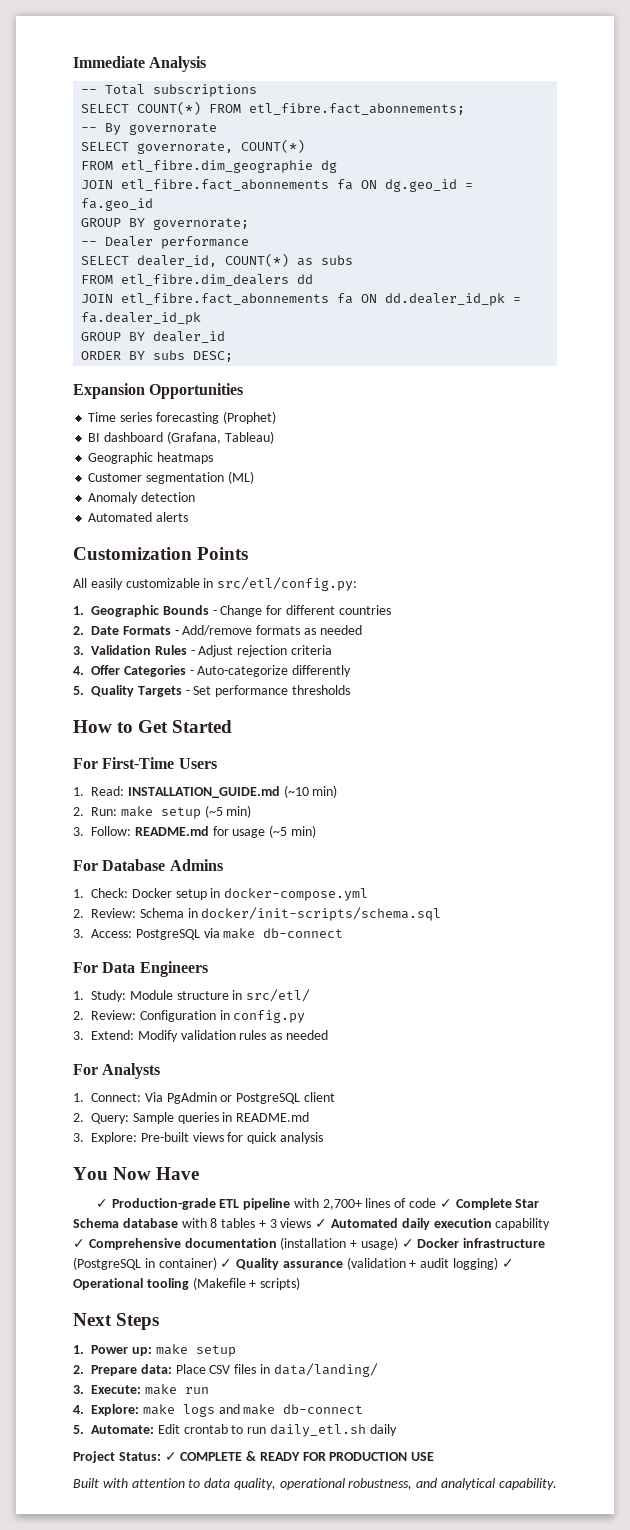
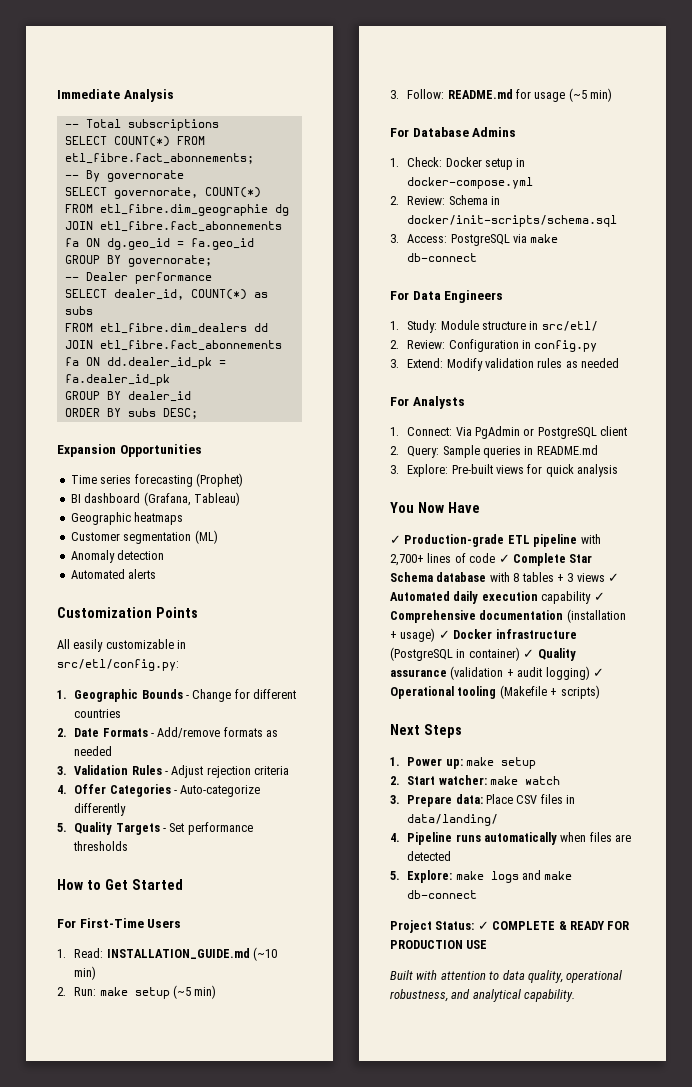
(84, 1369) none -> [407,775,560,785] [390,795,400,804] Start watcher: make watch // 3.
[73,1384,209,1395] [73,1405,84,1414] 3. Execute: make run // 4. -> [390,832,632,845] [407,851,452,861] [390,871,400,880] 4. Pipeline runs automatically when files are detected // 5.
[73,1424,397,1437] // 5. Automate: Edit crontab to run daily_etl.sh daily -> (478, 894) none

